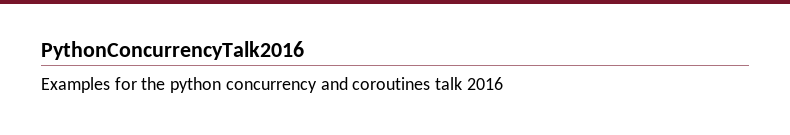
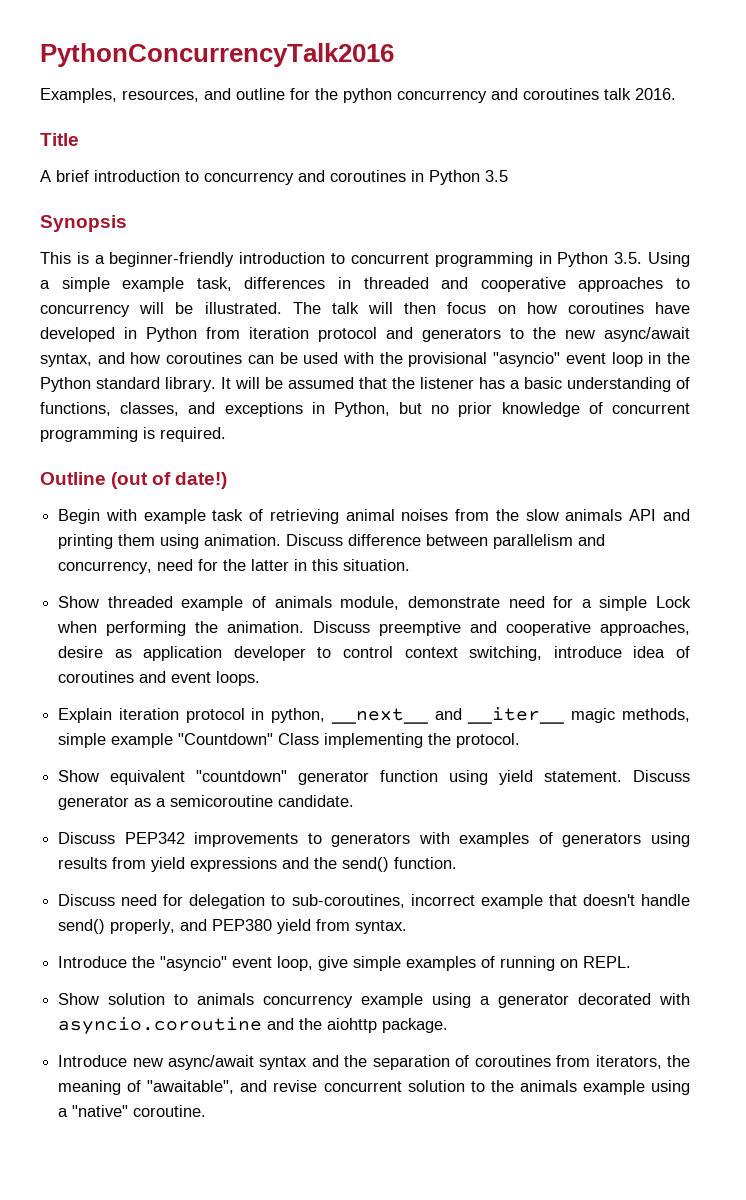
[41,77,110,93] Examples -> [40,88,285,103] Examples, resources, and outline
[466,77,503,90] 2016 -> [635,88,676,100] [40,133,79,146] [40,170,508,185] [40,215,127,232] [40,252,691,267] [40,277,691,292] [40,302,690,317] [40,327,690,342] [40,352,690,367] [40,377,690,392] [40,402,690,417] [40,427,226,442] [40,472,228,489] [58,509,690,524] [58,534,606,549] [58,559,411,574] [58,596,691,611] [57,621,690,636] [58,646,690,661] [58,671,261,686] [58,707,690,724] [58,733,521,748] [58,770,690,785] [58,795,355,810] [58,832,690,847] [58,857,458,872] [58,894,690,909] [58,919,408,934] [58,956,632,971] [58,993,691,1008] [58,1017,449,1034] [58,1055,691,1070] [58,1080,690,1095] [58,1105,207,1117] 2016. // Title // A brief introduction to concurrency and coroutines in Python 3.5 // Synopsis // This is a beginner-friendly introduction to concurrent programming in Python 3.5. Using a simple example task, differences in threaded and cooperative approaches to concurrency will be illustrated. The talk will then focus on how coroutines have developed in Python from iteration protocol and generators to the new async/await syntax, and how coroutines can be used with the provisional "asyncio" event loop in the Python standard library. It will be assumed that the listener has a basic understanding of functions, classes, and exceptions in Python, but no prior knowledge of concurrent programming is required. // Outline (out of date!) // Begin with example task of retrieving animal noises from the slow animals API and printing them using animation. Discuss difference between parallelism and concurrency, need for the latter in this situation. // Show threaded example of animals module, demonstrate need for a simple Lock when performing the animation. Discuss preemptive and cooperative approaches, desire as application developer to control context switching, introduce idea of coroutines and event loops. // Explain iteration protocol in python, __next__ and __iter__ magic methods, simple example "Countdown" Class implementing the protocol. // Show equivalent "countdown" generator function using yield statement. Discuss generator as a semicoroutine candidate. // Discuss PEP342 improvements to generators with examples of generators using results from yield expressions and the send() function. // Discuss need for delegation to sub-coroutines, incorrect example that doesn't handle send() properly, and PEP380 yield from syntax. // Introduce the "asyncio" event loop, give simple examples of running on REPL. // Show solution to animals concurrency example using a generator decorated with asyncio.coroutine and the aiohttp package. // Introduce new async/await syntax and the separation of coroutines from iterators, the meaning of "awaitable", and revise concurrent solution to the animals example using a "native" coroutine.

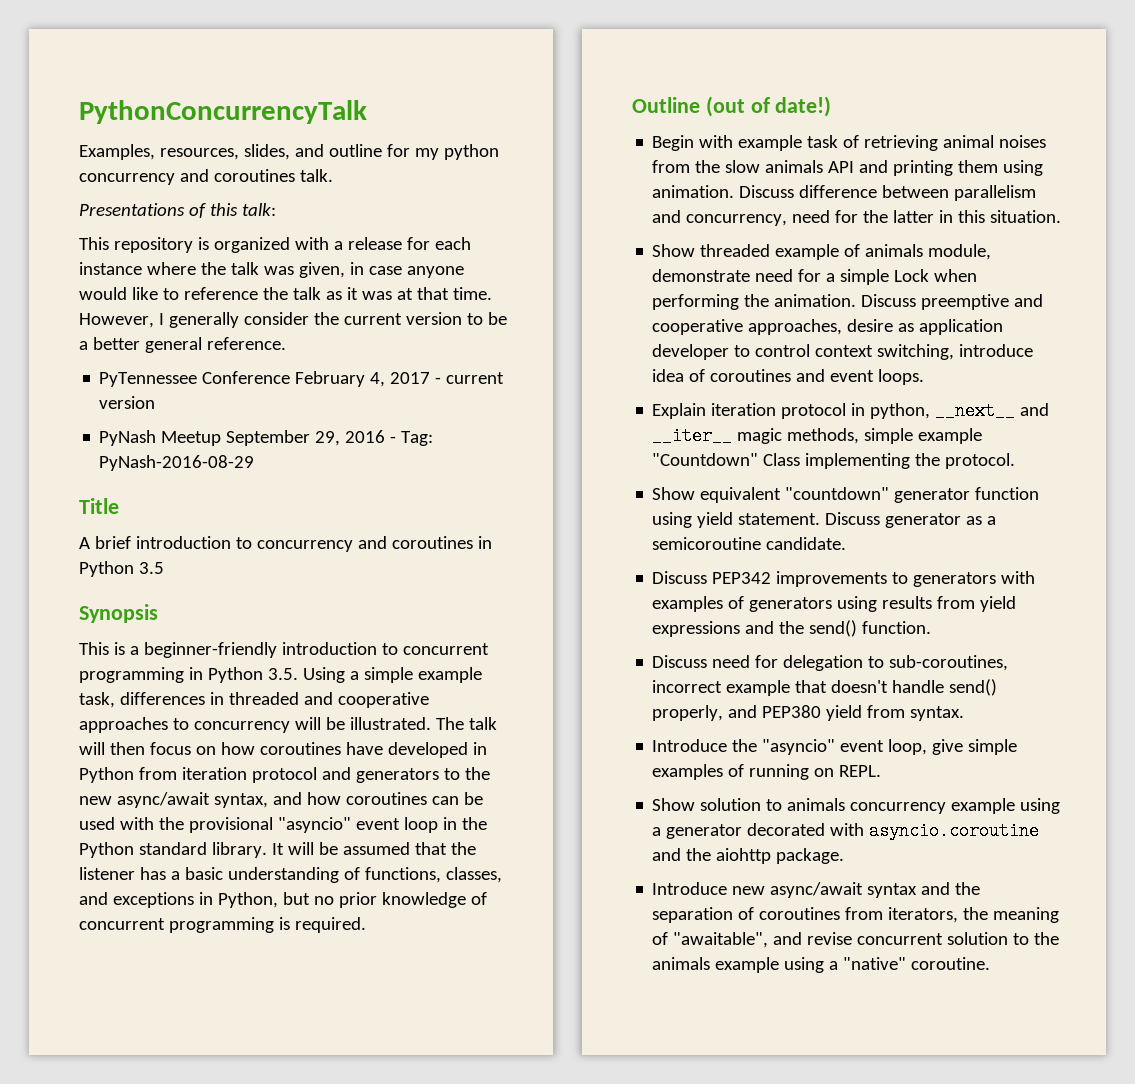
[40,43,394,67] PythonConcurrencyTalk2016 -> [79,100,367,124] PythonConcurrencyTalk
(199, 96) none -> [243,144,290,160] slides,
[315,88,338,100] the -> [414,148,439,160] my
[604,88,676,100] talk 2016. -> [299,169,333,182] [79,203,276,218] [79,237,471,253] [79,262,464,278] [79,287,492,300] [79,312,507,328] [79,337,286,353] [99,371,505,387] [99,396,156,409] [99,430,434,446] [99,455,255,471] talk. // Presentations of this talk: // This repository is organized with a release for each instance where the talk was given, in case anyone would like to reference the talk as it was at that time. However, I generally consider the current version to be a better general reference. // PyTennessee Conference February 4, 2017 - current version // PyNash Meetup September 29, 2016 - Tag: PyNash-2016-08-29

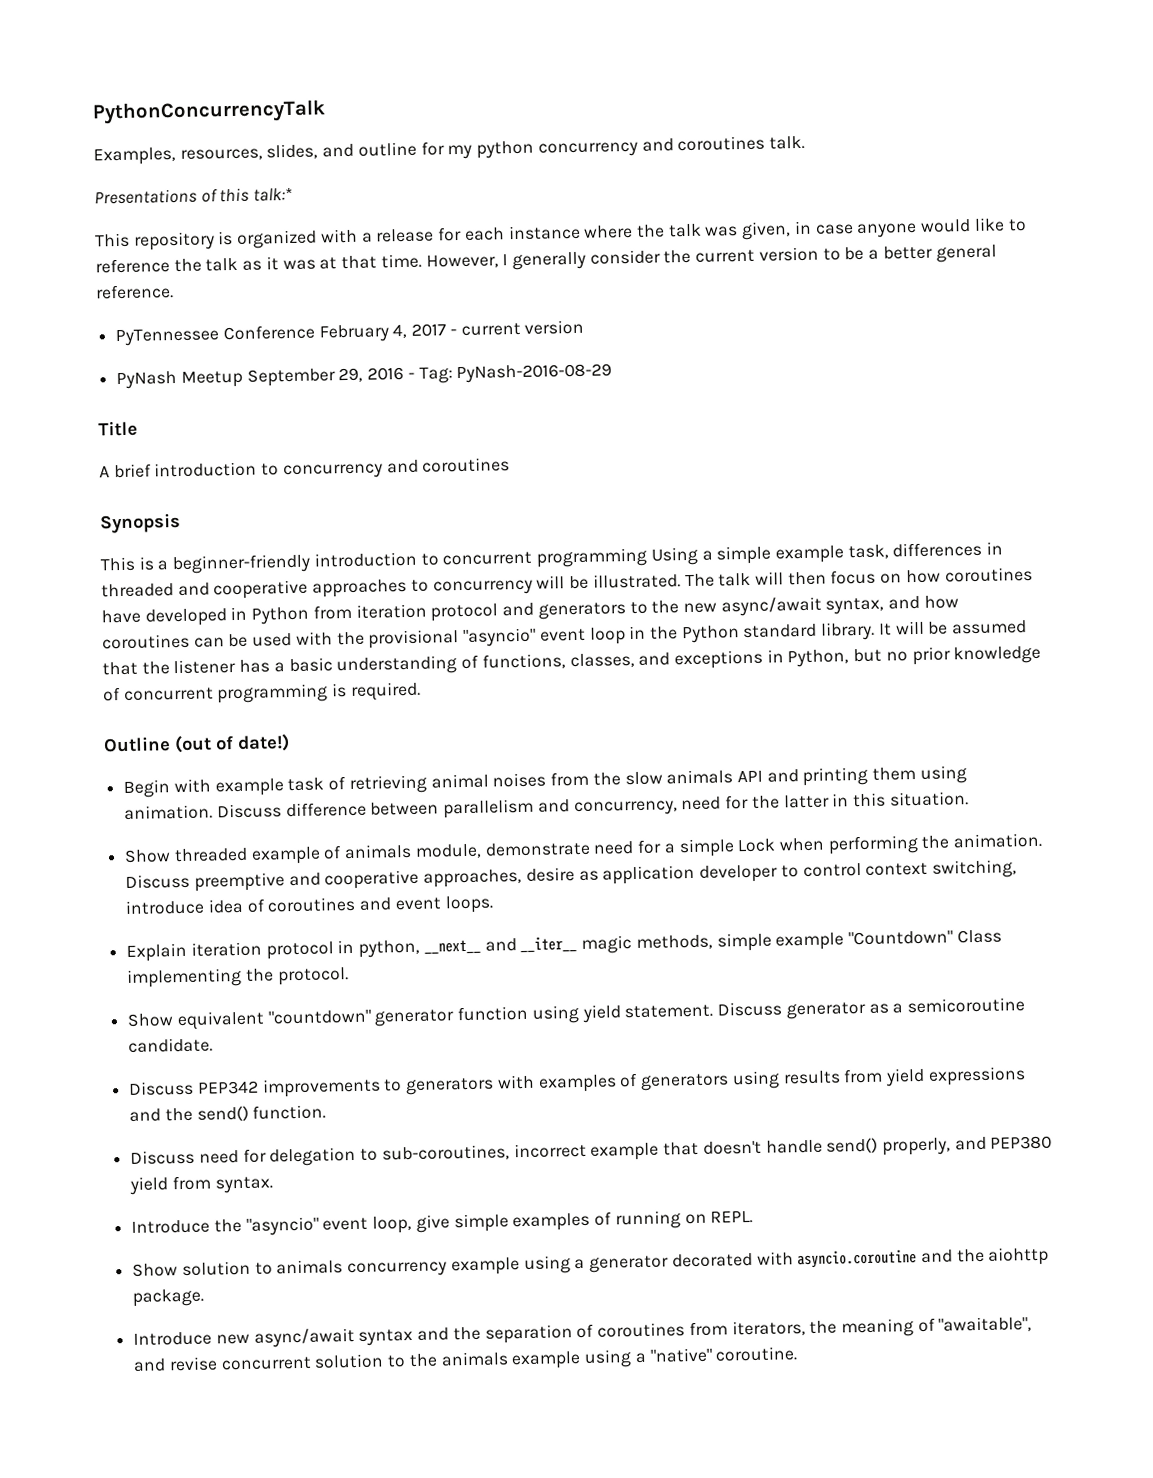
[241,203,276,216] talk: -> [253,187,294,202] talk:*
[477,536,492,549] [79,561,164,577] in Python 3.5 -> (511, 465) none
[188,667,298,683] in Python 3.5. -> (648, 557) none

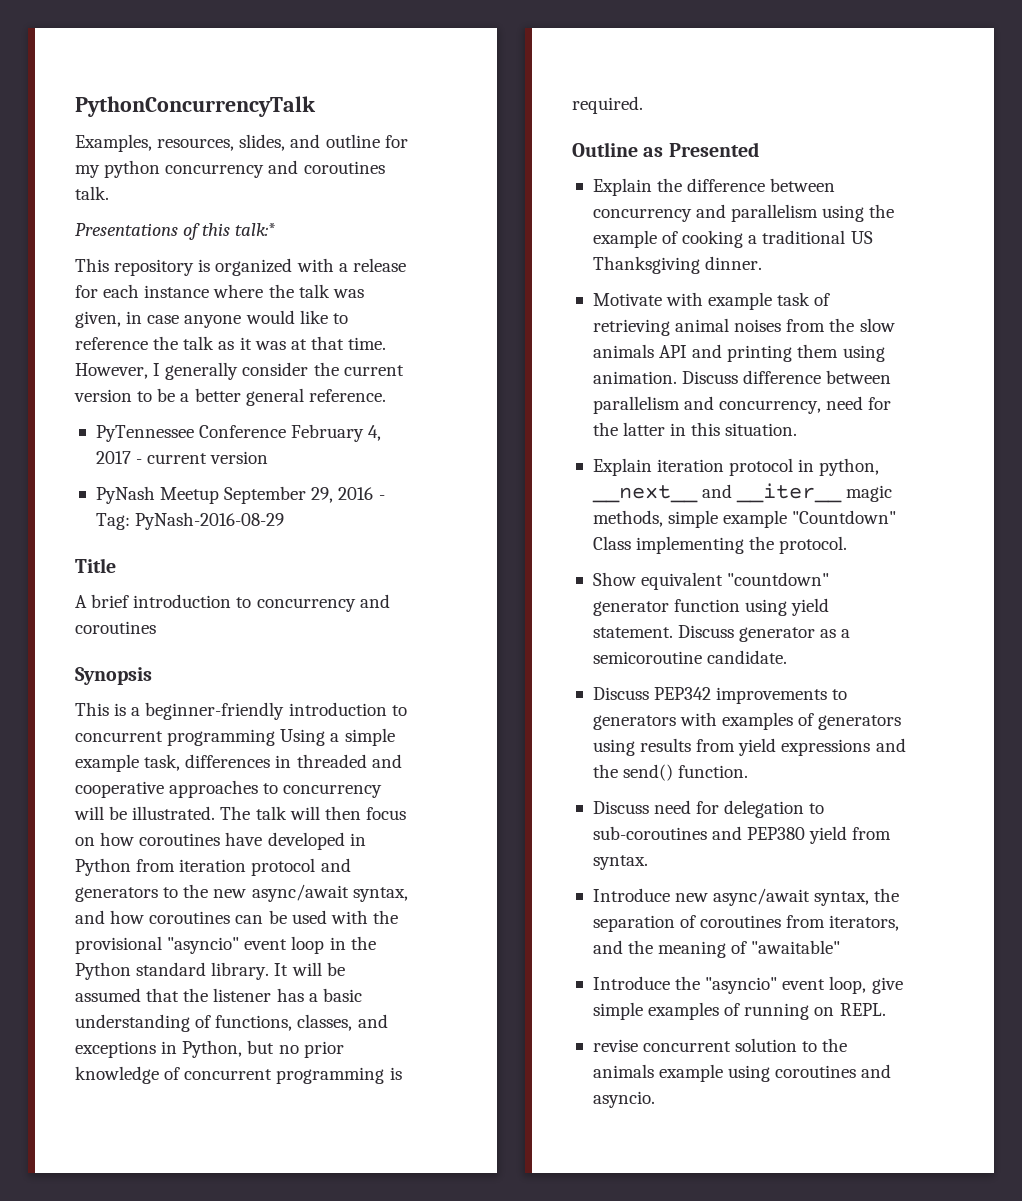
[174,734,290,754] [123,779,171,798] (out of date!) // Begin -> [643,142,759,157] [592,178,836,196] [592,204,895,222] [592,230,873,248] [592,256,763,274] [592,293,662,306] as Presented // Explain the difference between concurrency and parallelism using the example of cooking a traditional US Thanksgiving dinner. // Motivate
[124,832,1043,865] [125,859,1017,892] [125,895,494,915] // Show threaded example of animals module, demonstrate need for a simple Lock when performing the animation. Discuss preemptive and cooperative approaches, desire as application developer to control context switching, introduce idea of coroutines and event loops. -> (798, 429) none
[381,1137,951,1162] sub-coroutines, incorrect example that doesn't handle send() properly, -> [592,826,707,840] sub-coroutines
(273, 1185) none -> [592,888,900,906] [592,915,900,932] [592,940,841,958] // Introduce new async/await syntax, the separation of coroutines from iterators, and the meaning of "awaitable"
[132,1246,1050,1278] [132,1288,205,1307] [133,1316,1033,1348] [133,1358,167,1372] Show solution to animals concurrency example using a generator decorated with asyncio.coroutine and the aiohttp package. // Introduce new async/await syntax and the separation of coroutines from iterators, the meaning of "awaitable", and -> (886, 1009) none
[634,1346,798,1364] a "native" coroutine. -> [775,1064,892,1078] [592,1091,655,1108] coroutines and asyncio.

